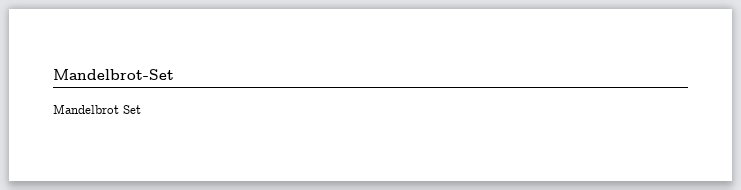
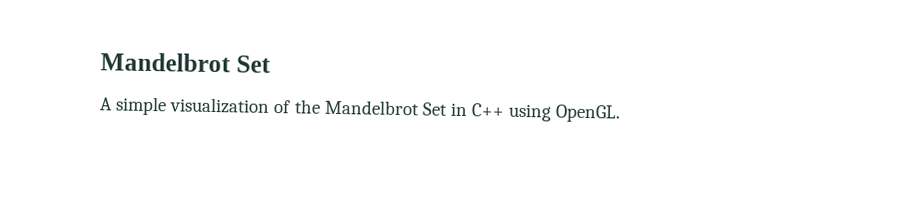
[53,69,174,80] [53,104,141,114] Mandelbrot-Set // Mandelbrot Set -> [100,52,271,73] [99,96,622,123] Mandelbrot Set // A simple visualization of the Mandelbrot Set in C++ using OpenGL.

